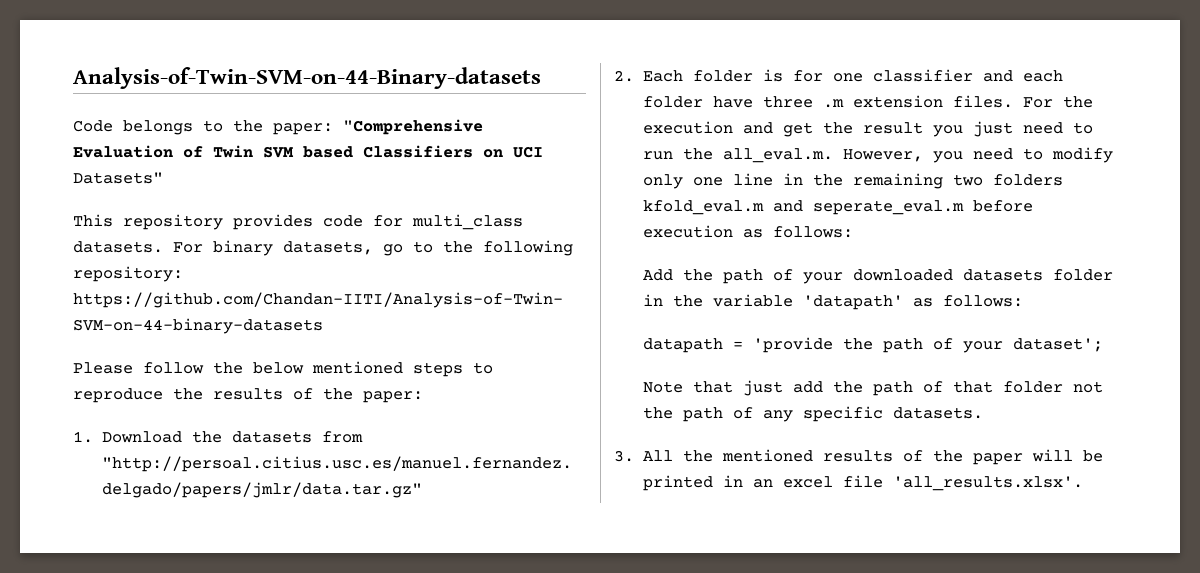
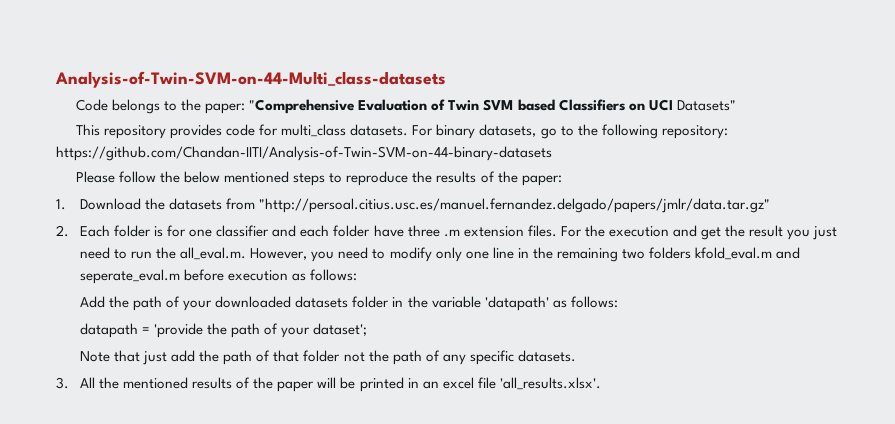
[73,67,541,89] Analysis-of-Twin-SVM-on-44-Binary-datasets -> [55,71,446,88] Analysis-of-Twin-SVM-on-44-Multi_class-datasets

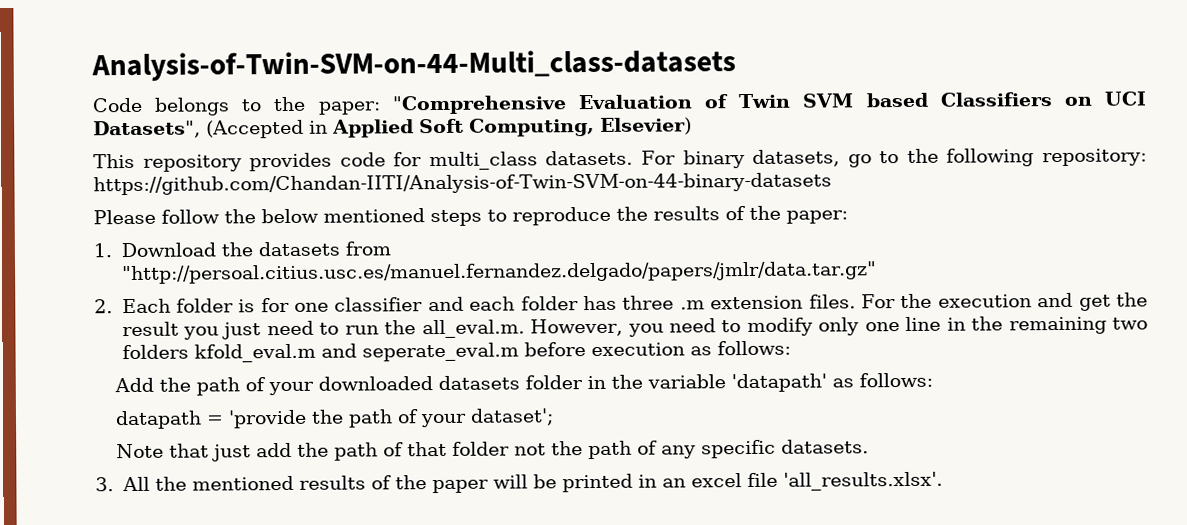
[676,100,736,111] Datasets" -> [93,117,692,139] Datasets", (Accepted in Applied Soft Computing, Elsevier)
[373,225,404,237] have -> [583,295,618,311] has

